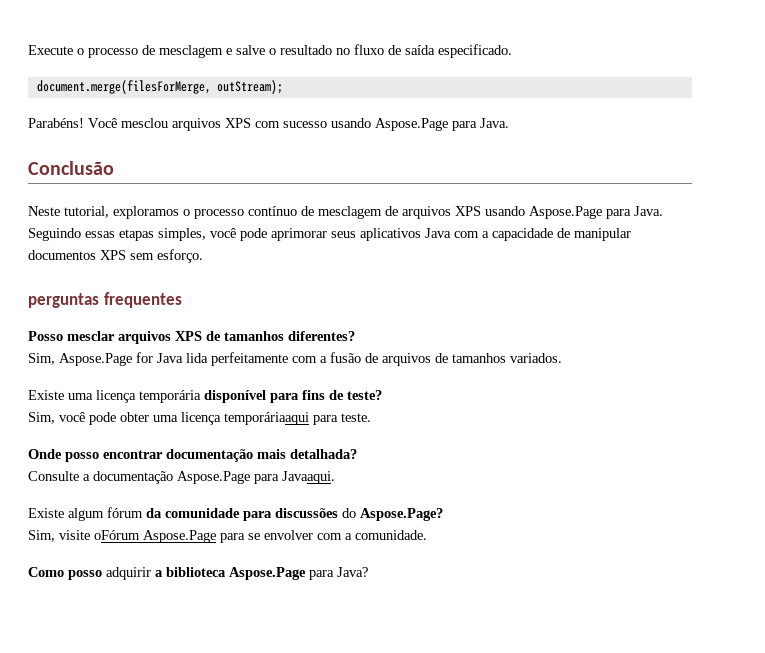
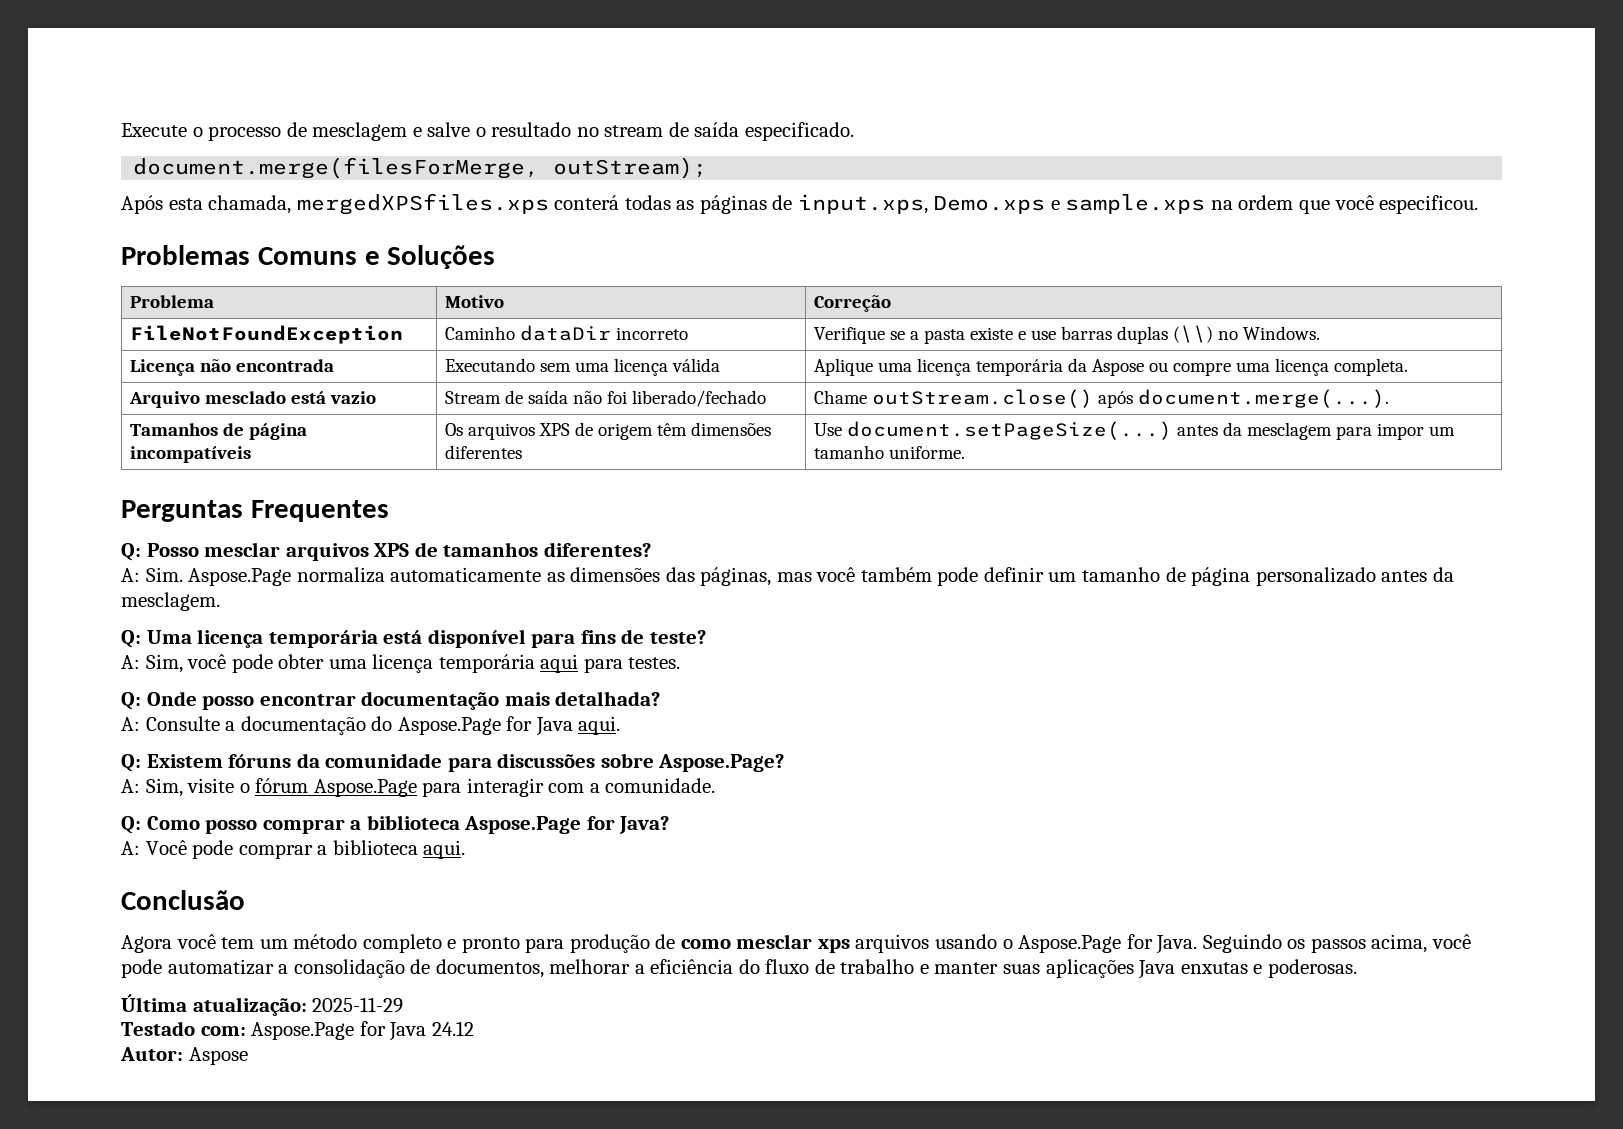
[354,44,384,55] fluxo -> [604,125,664,137] stream
[28,118,509,131] [28,161,114,175] [28,206,663,219] [28,228,631,241] [28,249,203,263] [28,292,182,308] Parabéns! Você mesclou arquivos XPS com sucesso usando Aspose.Page para Java. // Conclusão // Neste tutorial, exploramos o processo contínuo de mesclagem de arquivos XPS usando Aspose.Page para Java. Seguindo essas etapas simples, você pode aprimorar seus aplicativos Java com a capacidade de manipular documentos XPS sem esforço. // perguntas frequentes // -> [121,193,1479,215] [121,245,496,269] [130,295,215,308] [445,295,505,308] [814,295,892,312] [130,325,404,344] [445,325,689,341] [814,325,1321,344] [130,359,335,376] [445,358,721,376] [814,358,1409,376] [129,391,377,408] [445,390,767,407] [814,389,1390,408] [130,423,308,440] [130,446,252,463] [445,422,772,440] [445,445,523,459] [814,421,1456,440] [814,445,966,459] [121,500,389,522] [121,543,141,561] Após esta chamada, mergedXPSfiles.xps conterá todas as páginas de input.xps, Demo.xps e sample.xps na ordem que você especificou. // Problemas Comuns e Soluções // Problema | Motivo | Correção // FileNotFoundException | Caminho dataDir incorreto | Verifique se a pasta existe e use barras duplas (\\) no Windows. // Licença não encontrada | Executando sem uma licença válida | Aplique uma licença temporária da Aspose ou compre uma licença completa. // Arquivo mesclado está vazio | Stream de saída não foi liberado/fechado | Chame outStream.close() após document.merge(...). // Tamanhos de página incompatíveis | Os arquivos XPS de origem têm dimensões diferentes | Use document.setPageSize(...) antes da mesclagem para impor um tamanho uniforme. // Perguntas Frequentes // Q:
[28,352,562,366] [28,390,201,403] Sim, Aspose.Page for Java lida perfeitamente com a fusão de arquivos de tamanhos variados. // Existe uma licença temporária -> [121,567,1454,586] [121,592,220,611] [121,629,423,648] A: Sim. Aspose.Page normaliza automaticamente as dimensões das páginas, mas você também pode definir um tamanho de página personalizado antes da mesclagem. // Q: Uma licença temporária está
(382, 395) none -> [121,655,140,669] A:
[224,412,371,425] temporáriaaqui para teste. // -> [438,654,681,673] [121,692,141,710] temporária aqui para testes. // Q:
(357, 454) none -> [121,717,140,731] A:
[177,471,335,484] [28,507,143,521] Aspose.Page para Javaaqui. // Existe algum fórum -> [371,716,621,736] [121,754,292,772] do Aspose.Page for Java aqui. // Q: Existem fóruns
[342,508,356,518] do -> [600,753,654,768] sobre
(443, 514) none -> [121,779,140,793] A:
[94,530,313,543] oFórum Aspose.Page para se envolver -> [239,778,544,797] o fórum Aspose.Page para interagir
(427, 535) none -> [121,816,141,834] Q:
[106,567,151,580] adquirir -> [262,819,345,834] comprar
[309,567,368,580] para Java? -> [586,816,670,834] [121,840,466,859] [121,890,245,910] [121,934,1471,954] [121,959,1357,979] [121,994,404,1016] [121,1021,474,1041] [120,1047,248,1065] for Java? // A: Você pode comprar a biblioteca aqui. // Conclusão // Agora você tem um método completo e pronto para produção de como mesclar xps arquivos usando o Aspose.Page for Java. Seguindo os passos acima, você pode automatizar a consolidação de documentos, melhorar a eficiência do fluxo de trabalho e manter suas aplicações Java enxutas e poderosas. // Última atualização: 2025-11-29 // Testado com: Aspose.Page for Java 24.12 // Autor: Aspose

